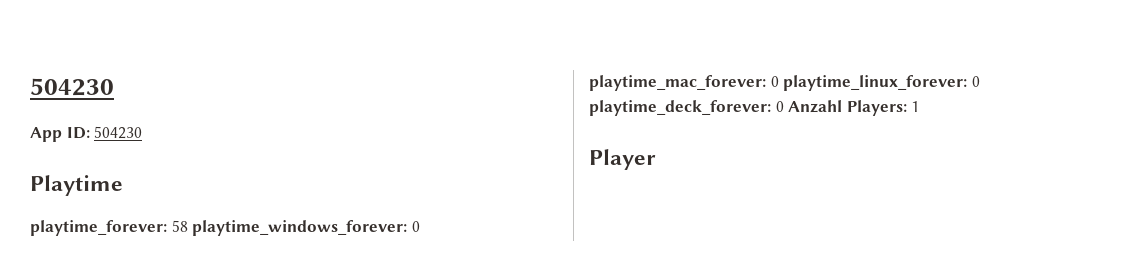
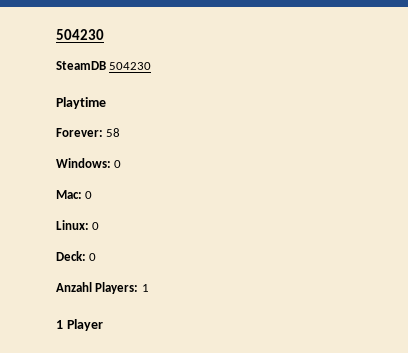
[30,78,114,96] [30,127,90,142] 504230 // App ID: -> [56,29,104,40] [56,61,106,70] 504230 // SteamDB
[30,220,167,236] playtime_forever: -> [56,128,103,137] Forever:
[192,220,420,236] [589,75,980,91] [589,100,784,116] playtime_windows_forever: 0 playtime_mac_forever: 0 playtime_linux_forever: 0 playtime_deck_forever: 0 -> [56,158,122,168] [56,190,93,199] [56,220,100,230] [56,251,97,261] // Windows: 0 // Mac: 0 // Linux: 0 // Deck: 0 //
(920, 106) none -> [56,320,63,329] 1

